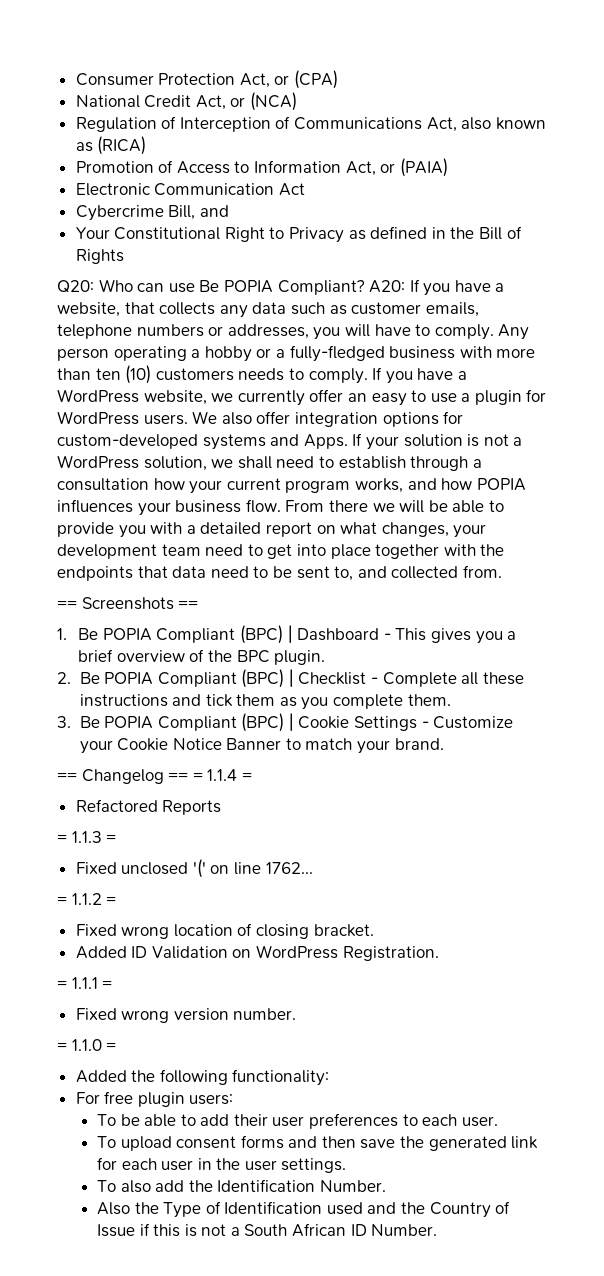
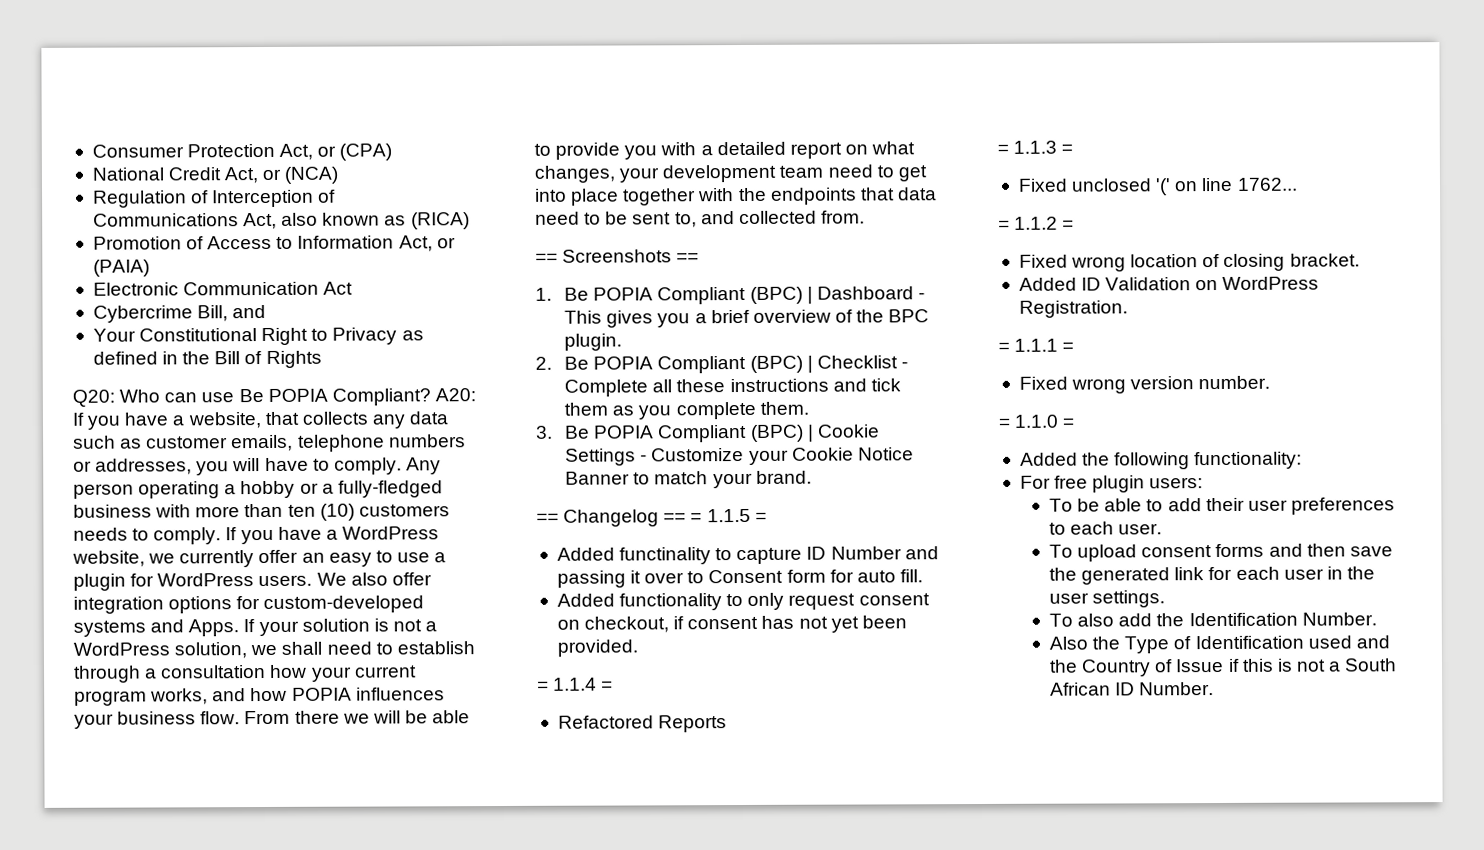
(203, 777) none -> [706,508,767,523] [556,546,939,565] [556,569,923,588] [556,592,930,611] [556,615,907,633] [556,639,638,657] [537,680,549,691] 1.1.5 = // Added functinality to capture ID Number and passing it over to Consent form for auto fill. // Added functionality to only request consent on checkout, if consent has not yet been provided. // =

